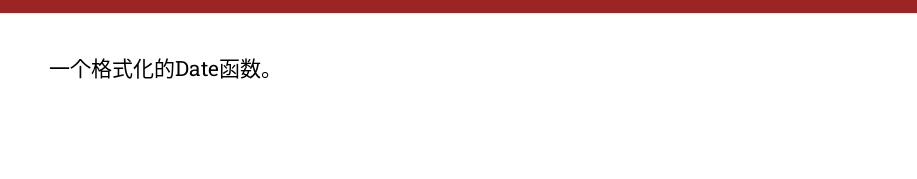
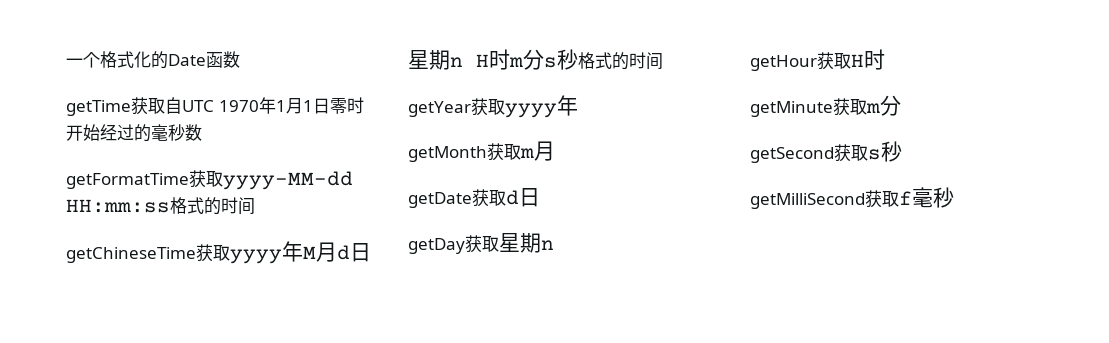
[261,71,282,79] 。 -> [66,97,364,116] [66,124,202,142] [66,170,353,190] [66,197,255,215] [66,241,371,264] [408,49,663,70] [408,95,578,118] [408,141,555,162] [408,188,540,208] [408,233,554,254] [750,49,885,71] [750,95,901,117] [750,141,902,163] [750,187,954,209] // getTime获取自UTC 1970年1月1日零时开始经过的毫秒数 // getFormatTime获取yyyy-MM-dd HH:mm:ss格式的时间 // getChineseTime获取yyyy年M月d日星期n H时m分s秒格式的时间 // getYear获取yyyy年 // getMonth获取m月 // getDate获取d日 // getDay获取星期n // getHour获取H时 // getMinute获取m分 // getSecond获取s秒 // getMilliSecond获取f毫秒

